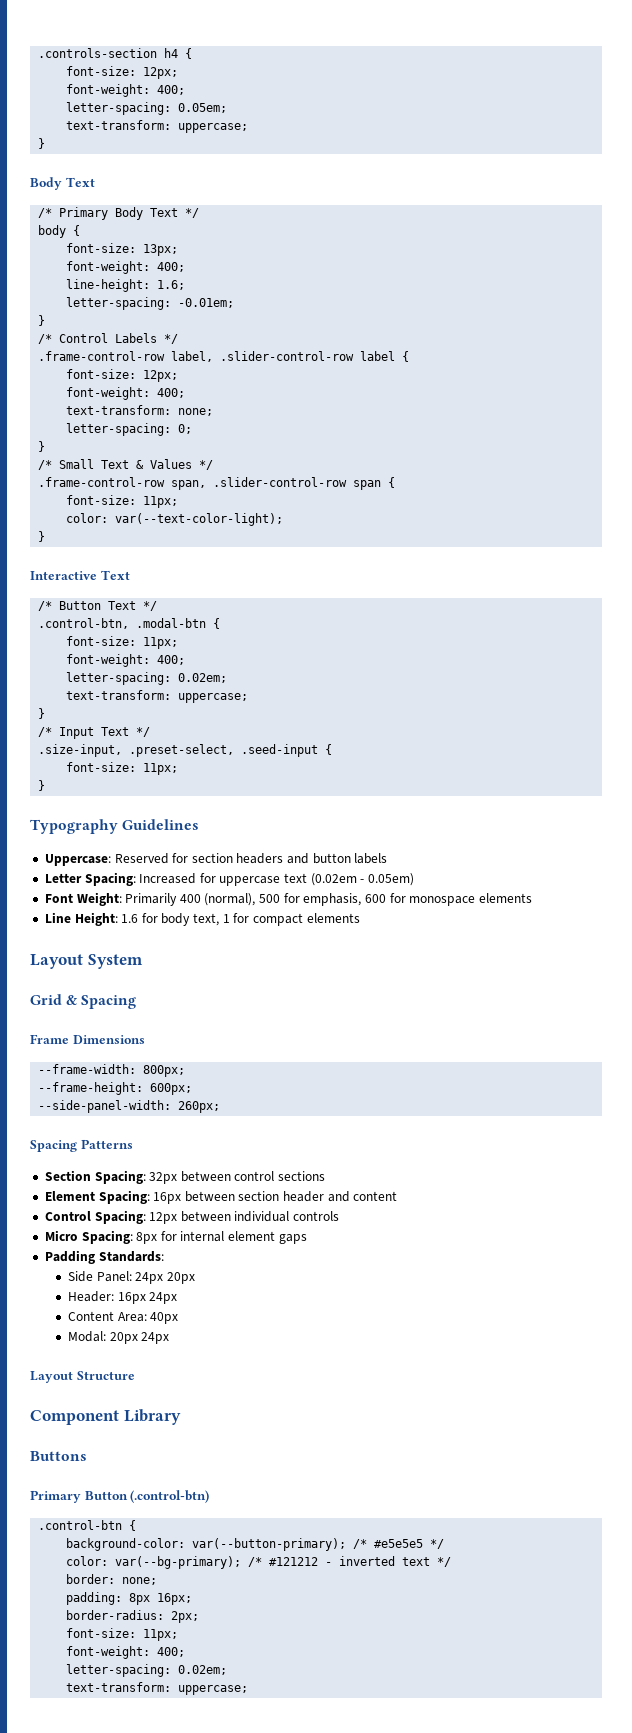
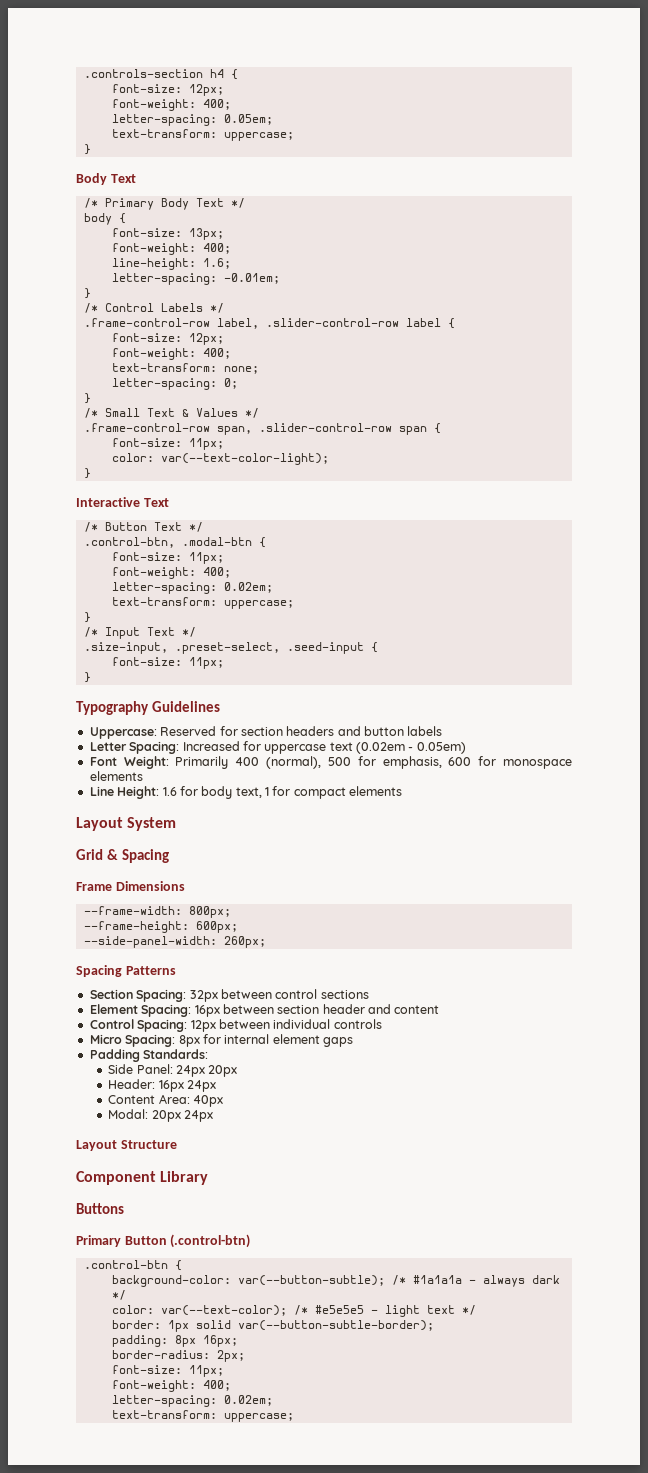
[192,1538,445,1551] [66,1556,396,1569] var(--button-primary); /* #e5e5e5 */ // color: var(--bg-primary); /* #121212 - inverted -> [237,1275,560,1287] [111,1290,126,1300] [111,1305,420,1317] var(--button-subtle); /* #1a1a1a - always dark */ // color: var(--text-color); /* #e5e5e5 - light
[122,1577,158,1585] none; -> [167,1320,434,1332] 1px solid var(--button-subtle-border);

